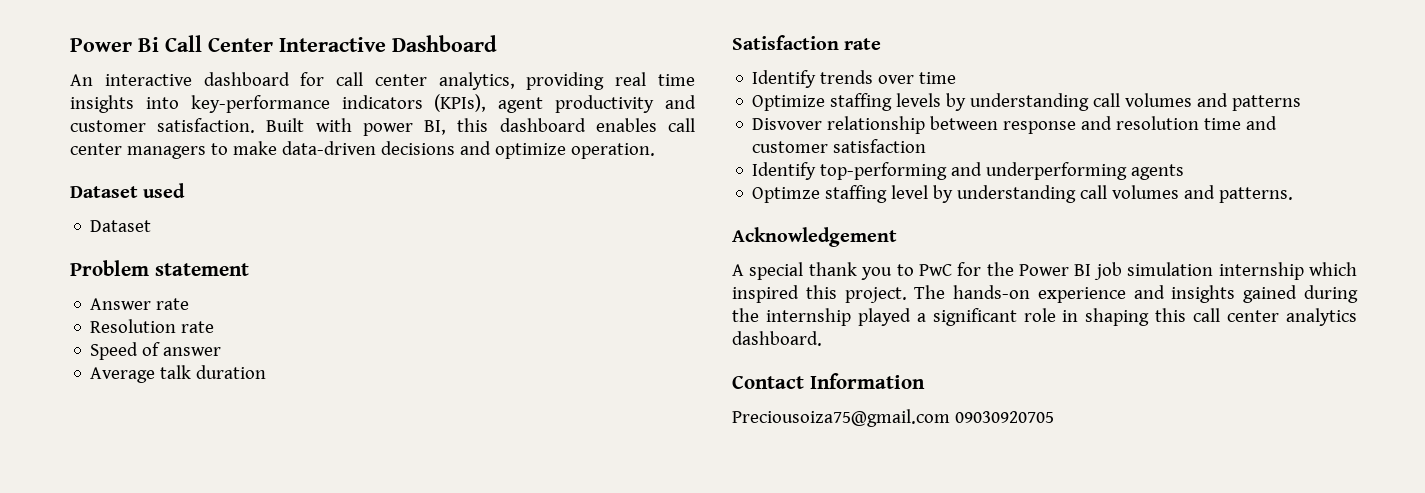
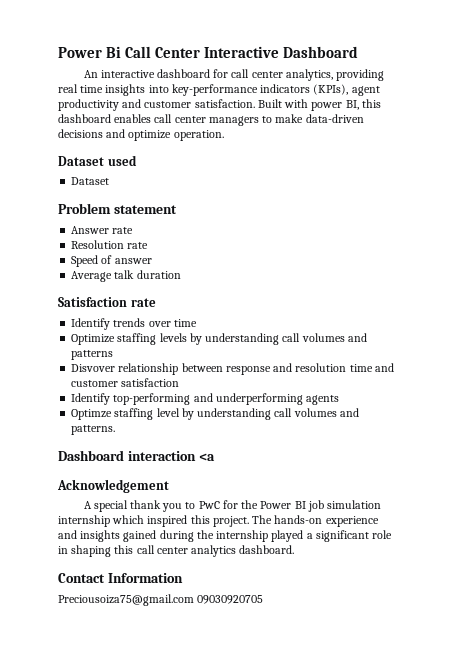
(1294, 195) none -> [58,450,215,461] // Dashboard interaction <a

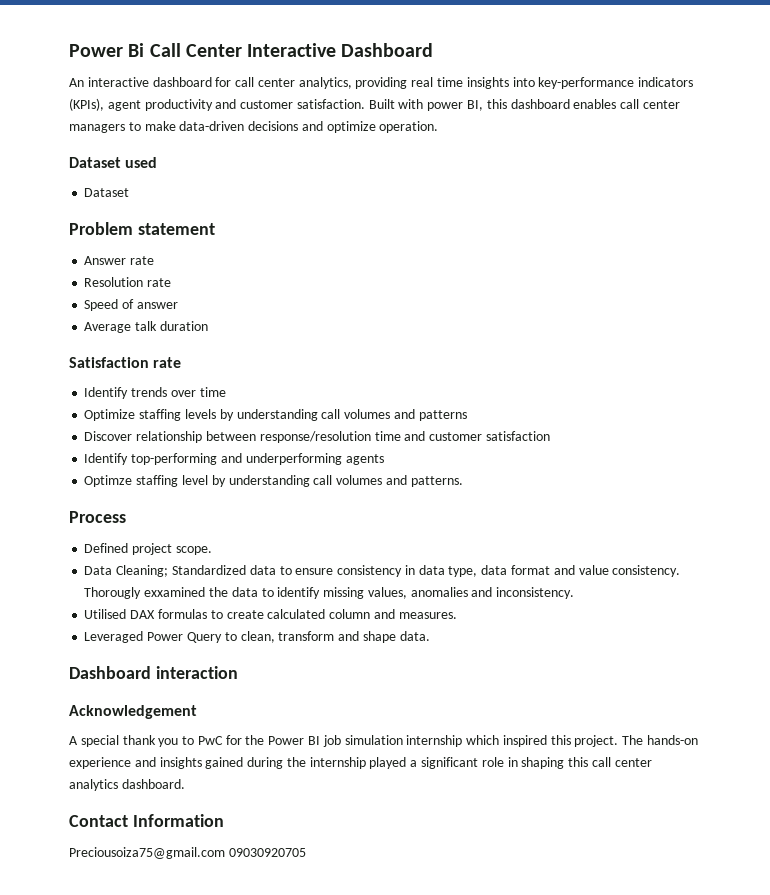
[71,364,116,372] Disvover -> [84,431,133,441] Discover
[225,363,347,375] response and resolution -> [259,431,371,443] response/resolution
(116, 430) none -> [69,511,126,523] [84,543,212,555] [84,565,681,577] [84,587,575,599] [84,609,457,619] [84,631,430,643] // Process // Defined project scope. // Data Cleaning; Standardized data to ensure consistency in data type, data format and value consistency. Thorougly exxamined the data to identify missing values, anomalies and inconsistency. // Utilised DAX formulas to create calculated column and measures. // Leveraged Power Query to clean, transform and shape data.
[198,453,215,461] <a -> (238, 672) none

